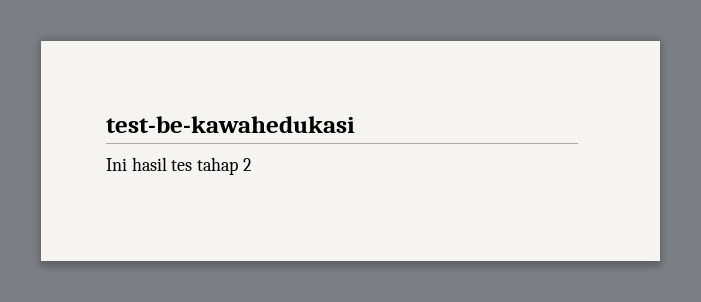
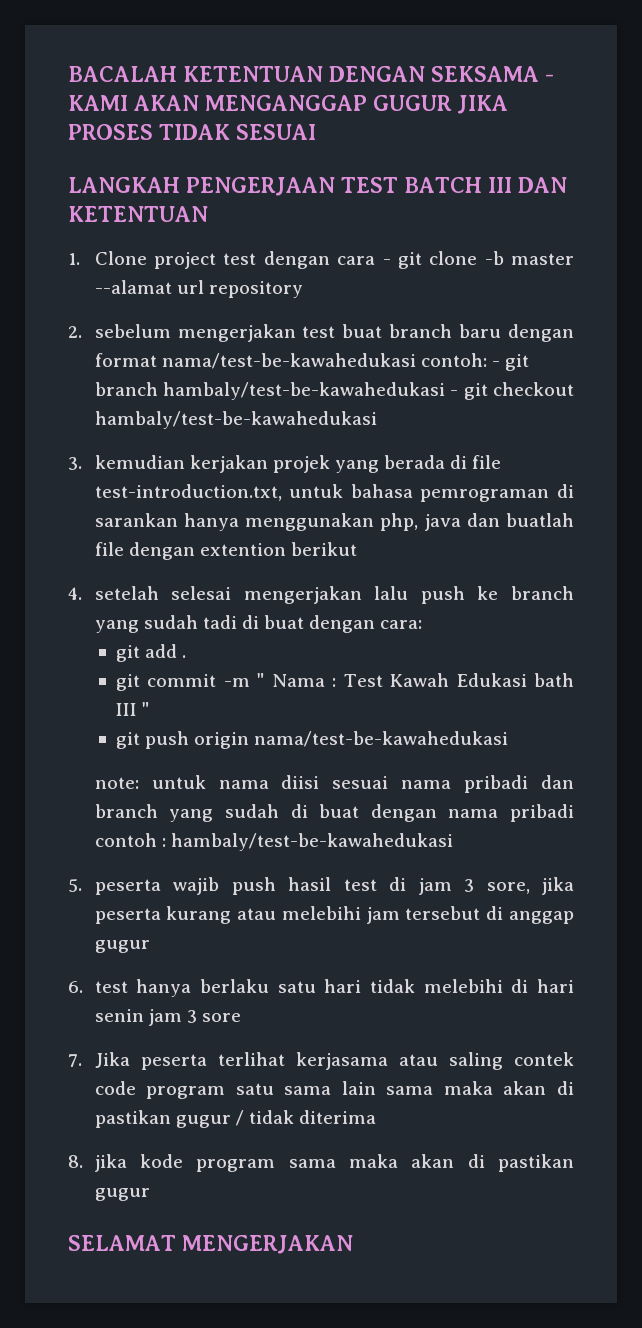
[106,116,355,133] [106,157,252,175] test-be-kawahedukasi // Ini hasil tes tahap 2 -> [68,66,554,82] [68,95,508,114] [68,124,316,140] [68,177,567,196] [68,206,208,222] [68,251,574,269] [94,280,303,298] [68,324,574,342] [94,353,530,371] [94,382,574,400] [94,411,377,429] [68,455,502,473] [94,484,574,502] [94,513,575,531] [94,542,358,560] [68,586,574,604] [94,615,423,633] [115,644,186,662] [115,673,574,691] [115,702,149,716] [115,731,508,749] [94,775,574,793] [94,804,574,822] [94,833,453,851] [68,877,575,895] [94,906,574,924] [94,940,150,953] [68,979,574,997] [94,1009,242,1026] [68,1052,574,1070] [94,1081,574,1099] [94,1110,377,1128] [68,1154,575,1172] [94,1188,150,1201] [68,1235,353,1254] BACALAH KETENTUAN DENGAN SEKSAMA - KAMI AKAN MENGANGGAP GUGUR JIKA PROSES TIDAK SESUAI // LANGKAH PENGERJAAN TEST BATCH III DAN KETENTUAN // 1. Clone project test dengan cara - git clone -b master --alamat url repository // 2. sebelum mengerjakan test buat branch baru dengan format nama/test-be-kawahedukasi contoh: - git branch hambaly/test-be-kawahedukasi - git checkout hambaly/test-be-kawahedukasi // 3. kemudian kerjakan projek yang berada di file test-introduction.txt, untuk bahasa pemrograman di sarankan hanya menggunakan php, java dan buatlah file dengan extention berikut // 4. setelah selesai mengerjakan lalu push ke branch yang sudah tadi di buat dengan cara: // git add . // git commit -m " Nama : Test Kawah Edukasi bath III " // git push origin nama/test-be-kawahedukasi // note: untuk nama diisi sesuai nama pribadi dan branch yang sudah di buat dengan nama pribadi contoh : hambaly/test-be-kawahedukasi // 5. peserta wajib push hasil test di jam 3 sore, jika peserta kurang atau melebihi jam tersebut di anggap gugur // 6. test hanya berlaku satu hari tidak melebihi di hari senin jam 3 sore // 7. Jika peserta terlihat kerjasama atau saling contek code program satu sama lain sama maka akan di pastikan gugur / tidak diterima // 8. jika kode program sama maka akan di pastikan gugur // SELAMAT MENGERJAKAN

